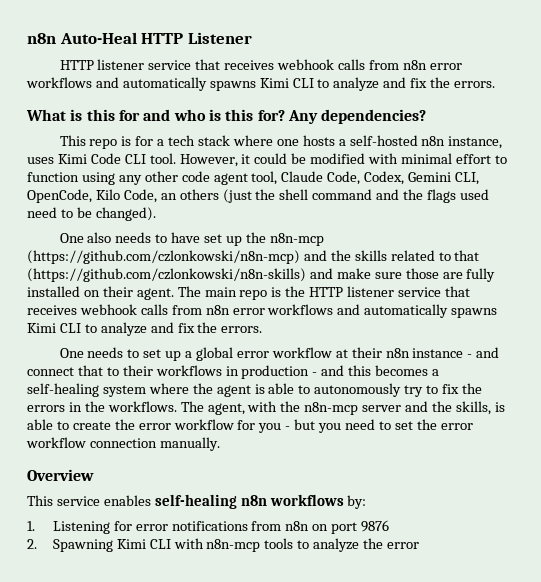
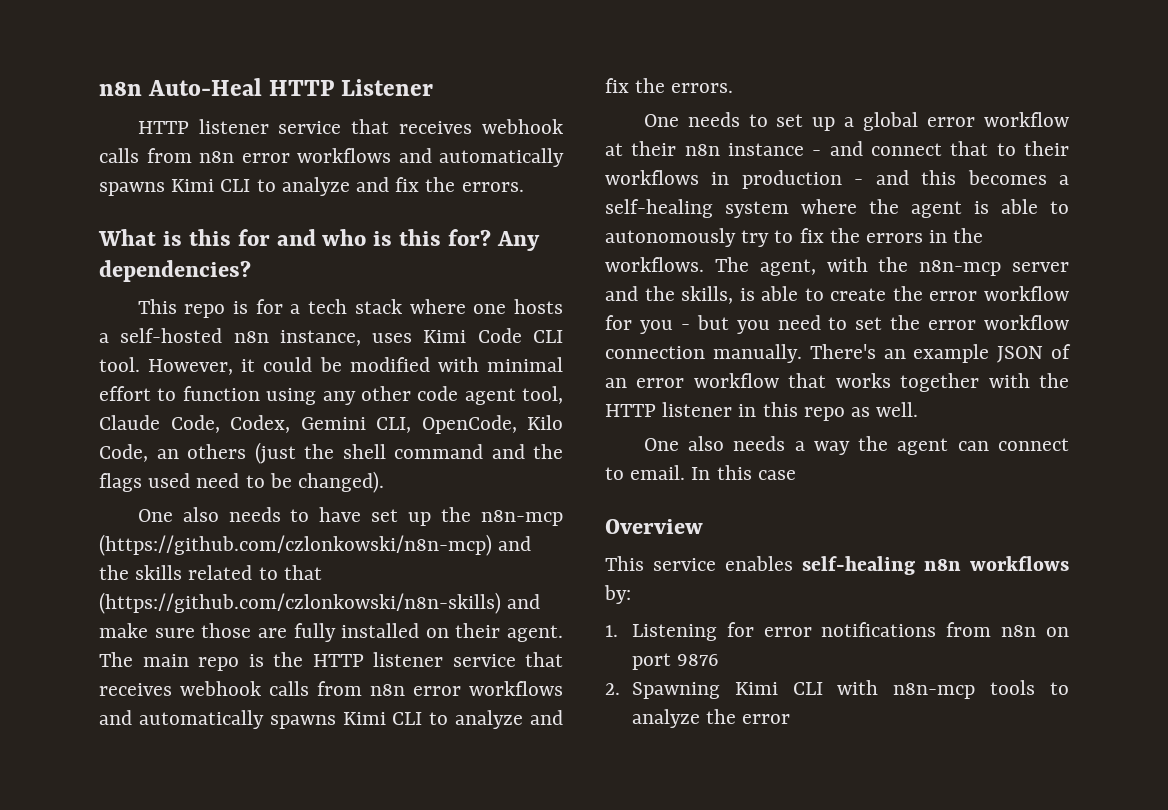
(220, 444) none -> [809,344,1071,363] [605,373,1069,392] [605,402,919,421] [643,436,1069,455] [605,465,796,480] There's an example JSON of an error workflow that works together with the HTTP listener in this repo as well. // One also needs a way the agent can connect to email. In this case

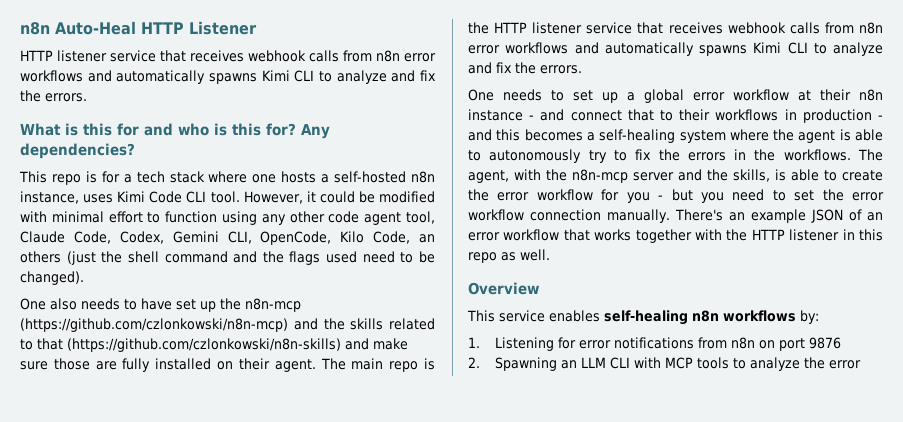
[643,436,1069,455] [605,465,796,480] // One also needs a way the agent can connect to email. In this case -> (550, 255) none
[734,682,778,695] Kimi -> [560,357,606,369] an LLM
[893,683,976,699] n8n-mcp -> [664,357,693,369] MCP

